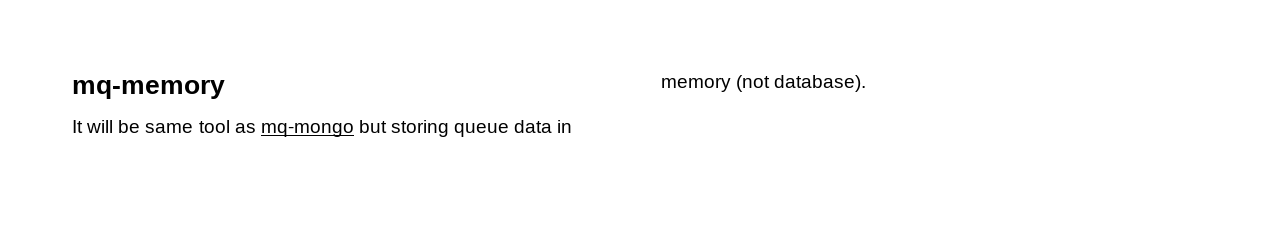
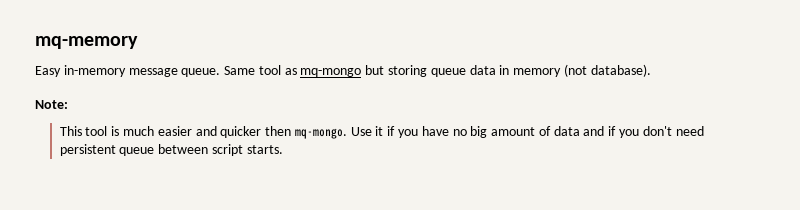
[72,120,194,133] It will be same -> [35,65,256,77] Easy in-memory message queue. Same
(867, 83) none -> [35,100,68,109] [59,126,704,139] [59,144,283,156] // Note: // This tool is much easier and quicker then mq-mongo. Use it if you have no big amount of data and if you don't need persistent queue between script starts.

